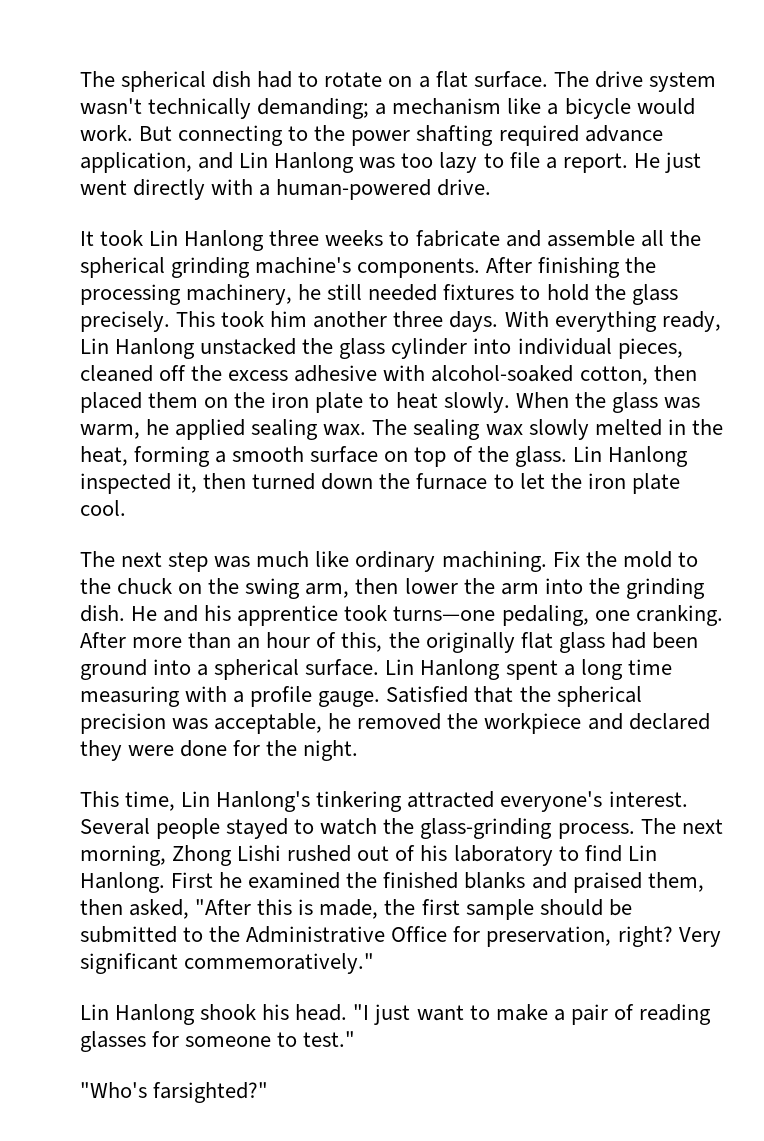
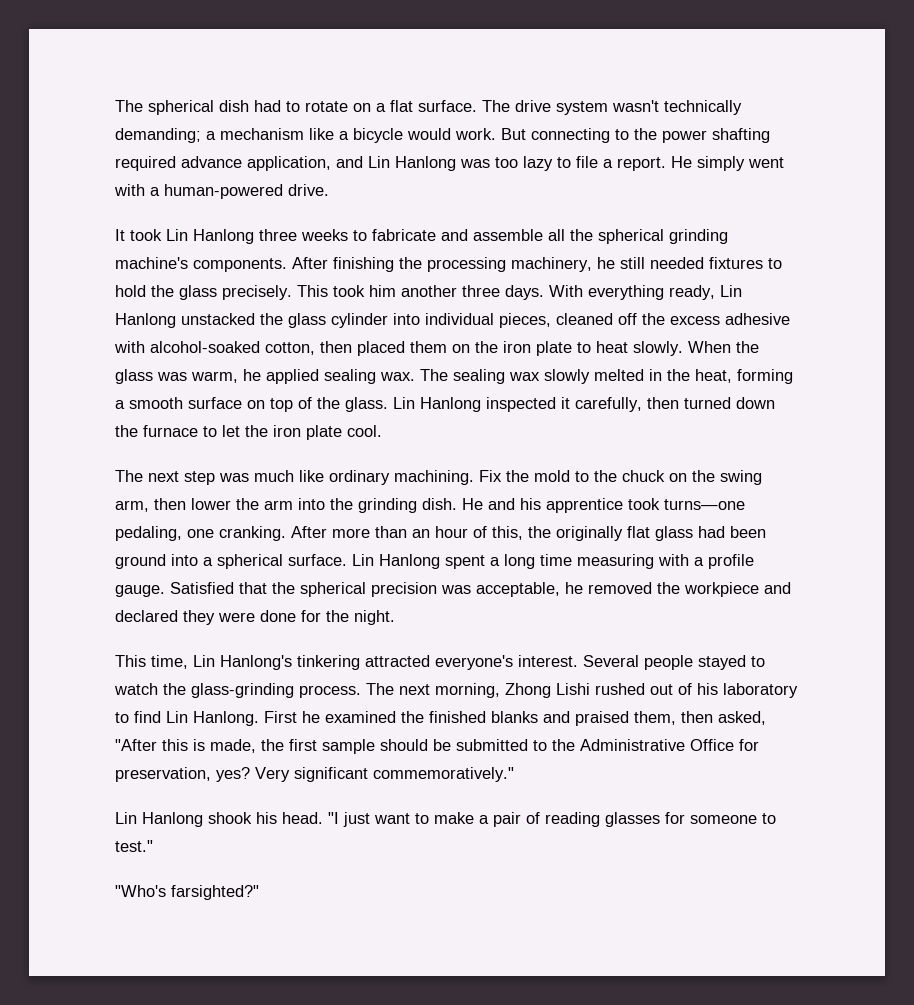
[664,152,701,173] [80,179,206,200] just went directly -> [697,156,784,171] simply went
[177,473,198,493] it, -> [561,397,642,412] it carefully,
[617,926,673,947] right? -> [216,767,250,782] yes?

